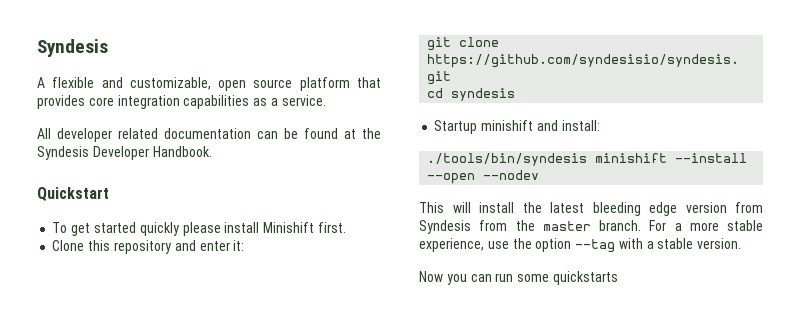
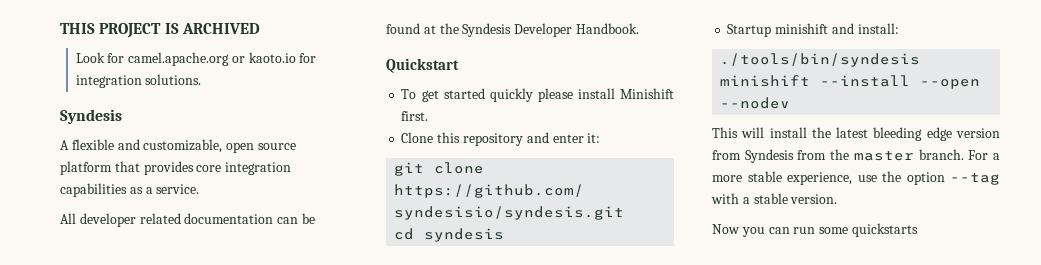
(37, 48) none -> [60,23,260,38] [75,52,317,66] [75,74,202,88] THIS PROJECT IS ARCHIVED // Look for camel.apache.org or kaoto.io for integration solutions. //

